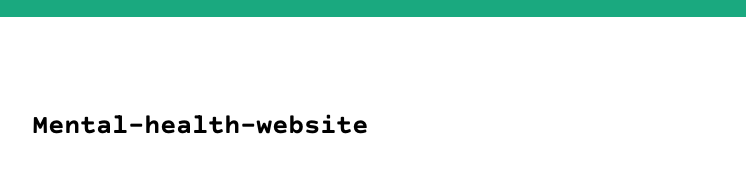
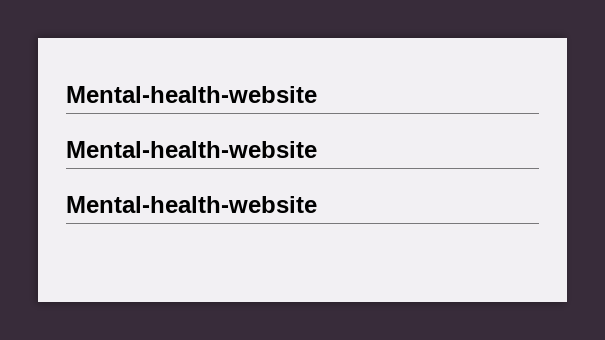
[32,114,368,134] Mental-health-website -> [66,86,317,103] [66,141,317,158] [66,196,317,213] Mental-health-website // Mental-health-website // Mental-health-website

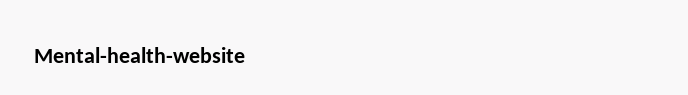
[66,86,317,103] [66,141,317,158] [66,196,317,213] Mental-health-website // Mental-health-website // Mental-health-website -> [34,47,245,63] Mental-health-website

